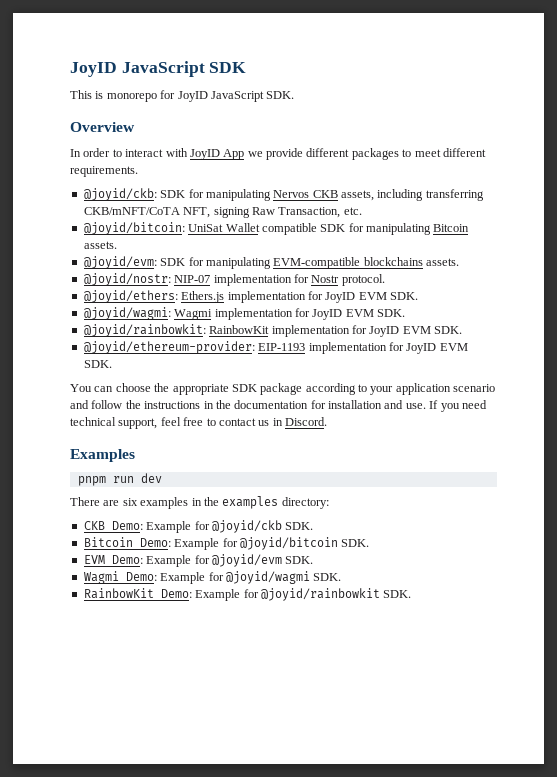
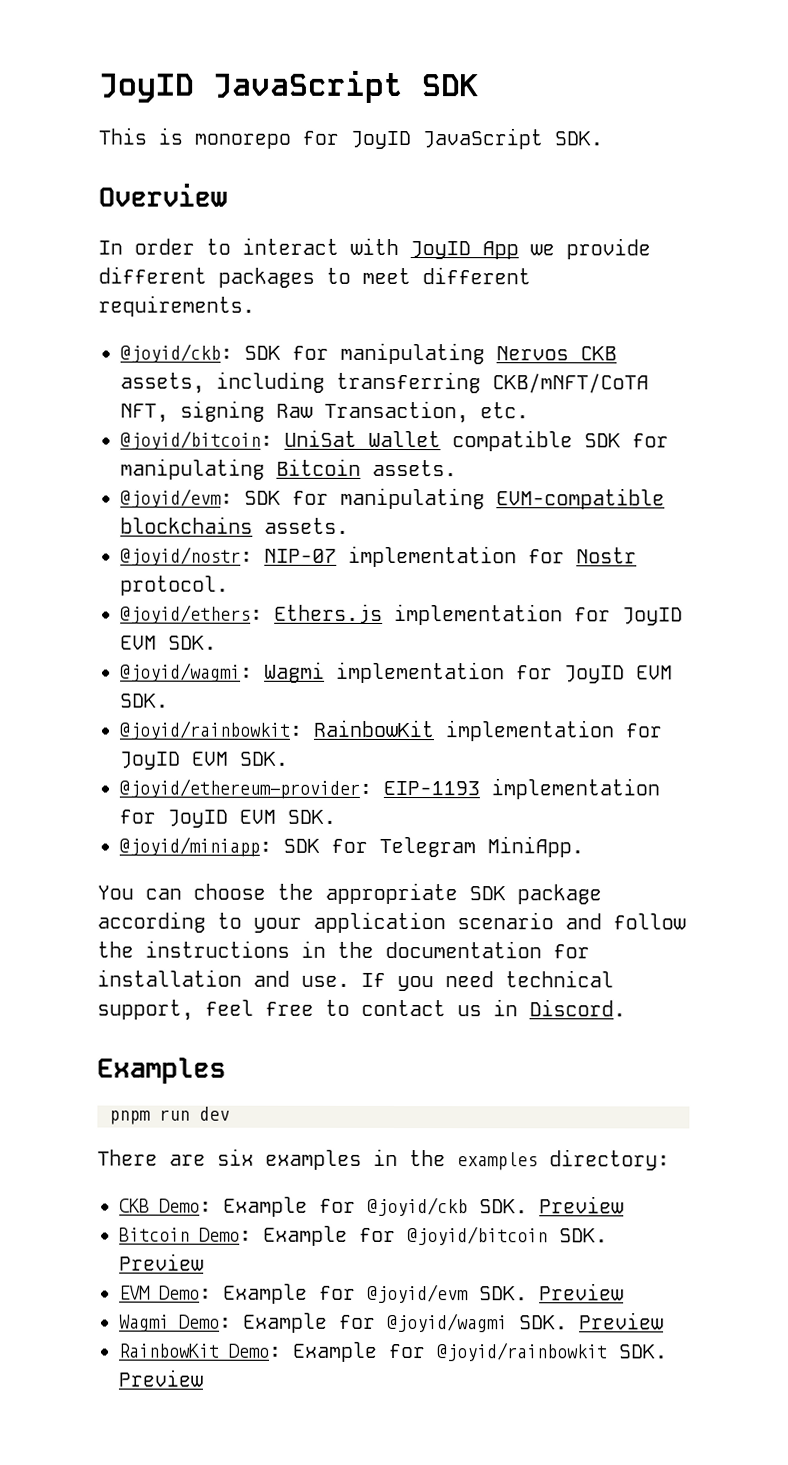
(112, 364) none -> [119,836,584,858] // @joyid/miniapp: SDK for Telegram MiniApp.
(314, 526) none -> [539,1196,624,1214] Preview
(370, 543) none -> [119,1253,204,1271] Preview
(314, 560) none -> [539,1283,624,1301] Preview
(342, 577) none -> [579,1312,664,1330] Preview
(412, 594) none -> [118,1369,203,1387] Preview

